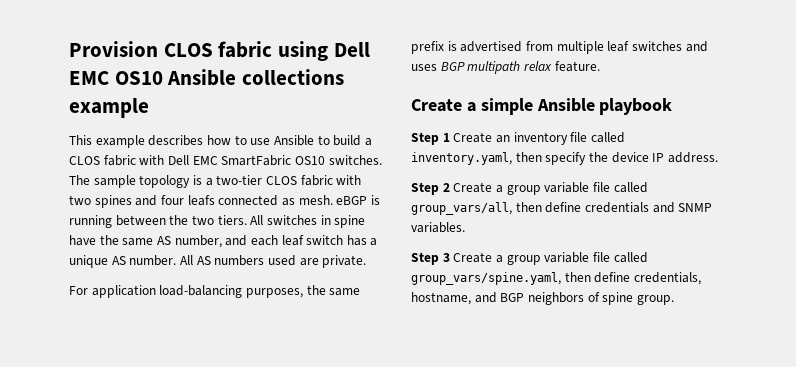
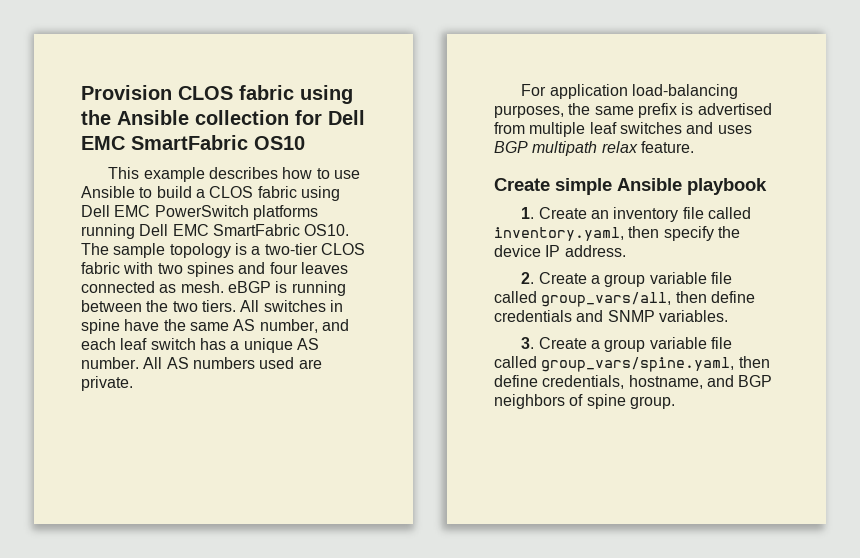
[333,42,370,57] [69,69,345,86] [69,98,149,118] Dell EMC OS10 Ansible collections example -> [81,110,365,125] [81,135,305,150] the Ansible collection for Dell EMC SmartFabric OS10
[139,155,382,166] with Dell EMC SmartFabric OS10 switches. -> [300,186,340,201] [81,205,318,220] [81,224,350,239] using Dell EMC PowerSwitch platforms running Dell EMC SmartFabric OS10.
[187,195,215,206] leafs -> [300,262,348,274] leaves
[466,102,476,112] a -> (550, 184) none
[411,132,450,145] Step 1 -> [521,207,535,219] 1.
[411,182,450,195] Step 2 -> [521,272,535,284] 2.
[411,252,450,265] Step 3 -> [521,337,535,349] 3.

